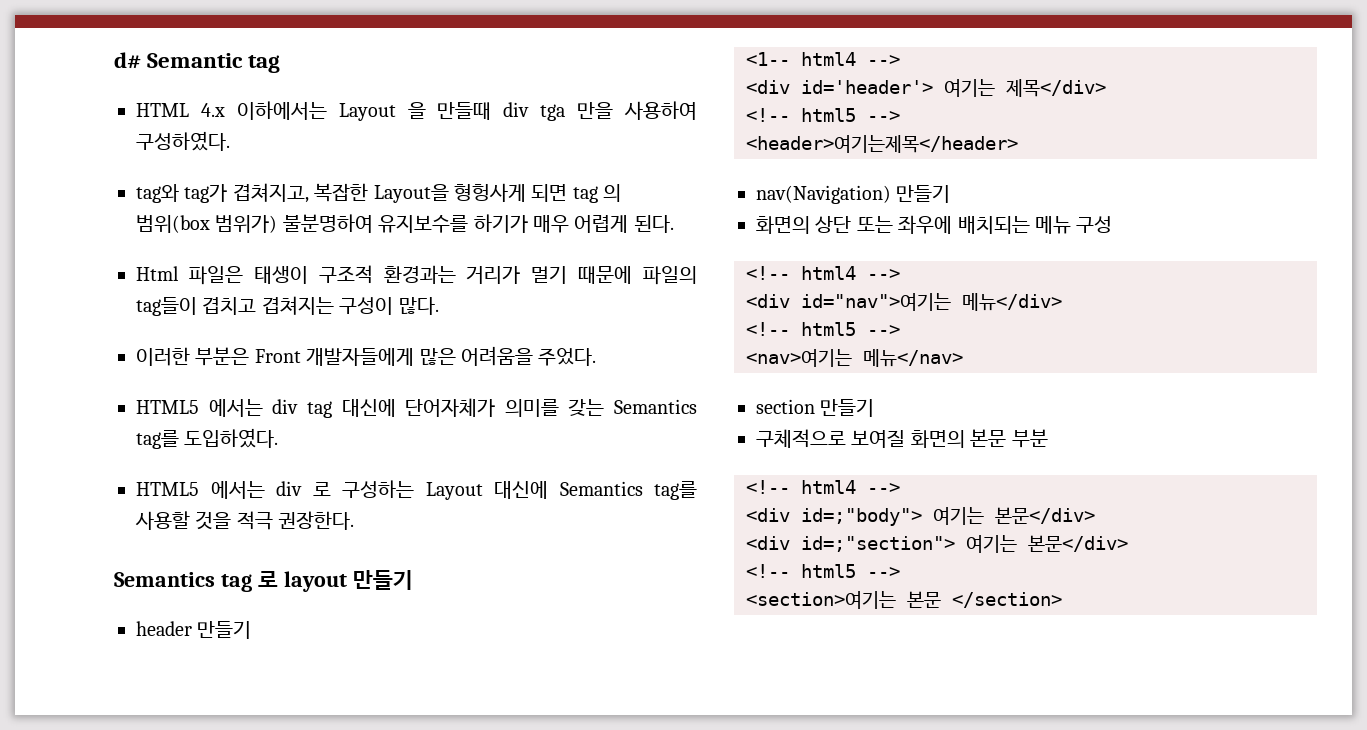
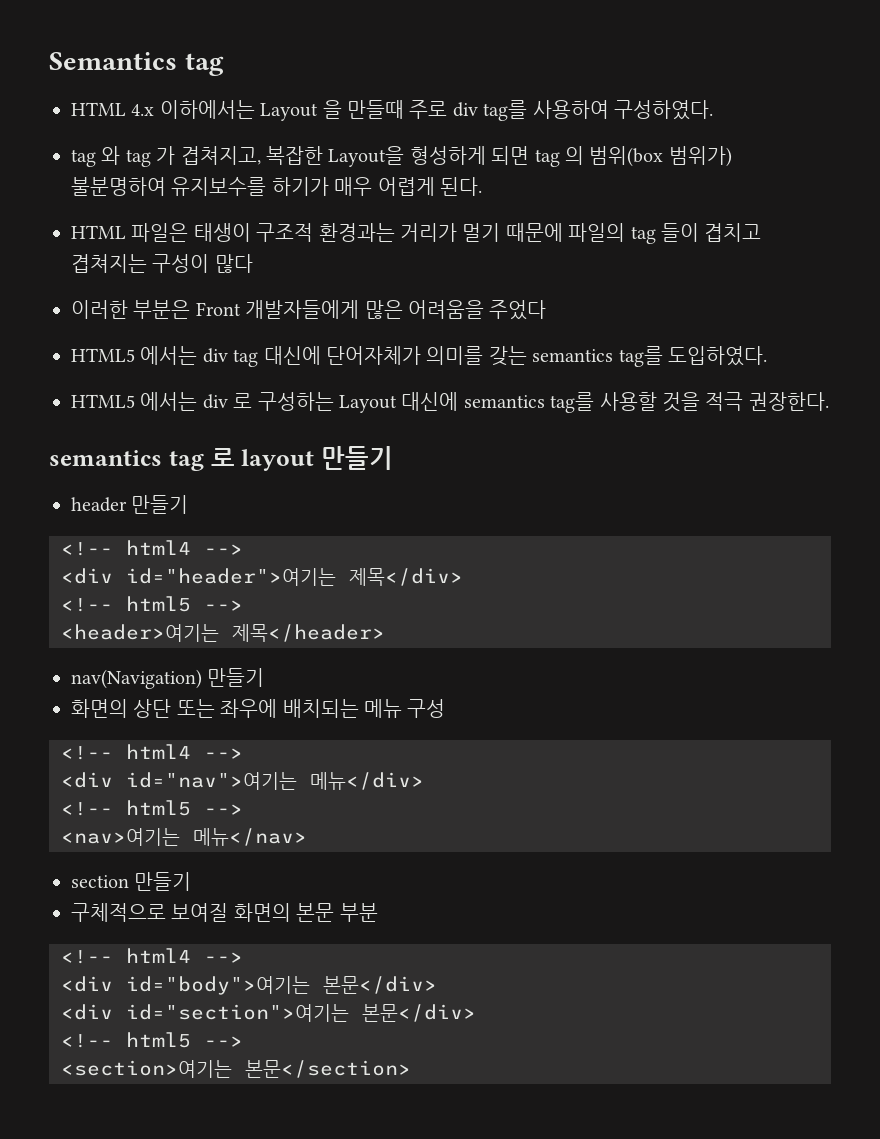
[114,52,244,69] d# Semantic -> [49,52,177,70] Semantics
[503,102,614,121] div tga 만을 -> [409,100,528,121] 주로 div tag를
[136,184,228,203] tag와 tag가 -> [71,146,176,167] tag 와 tag 가
[454,183,526,202] 형헝사게 -> [409,146,486,165] 형성하게
[136,266,179,281] Html -> [71,225,126,239] HTML
[136,297,197,316] tag들이 -> [630,223,699,244] tag 들이
[398,297,439,315] 많다. -> [214,254,253,273] 많다
[538,348,597,366] 주었다. -> [489,300,547,320] 주었다
[614,399,697,414] Semantics -> [532,349,614,362] semantics
[559,481,643,496] Semantics -> [463,395,545,408] semantics
[114,572,215,587] Semantics -> [49,450,162,466] semantics
[746,52,900,66] [746,79,995,97] <1-- html4 --> // <div id='header'> 여기는 -> [61,540,243,556] [61,568,336,586] <!-- html4 --> // <div id="header">여기는
[746,135,1018,153] <header>여기는제목</header> -> [61,624,385,642] <header>여기는 제목</header>
[801,507,984,526] id=;"body"> 여기는 -> [126,976,310,995] id="body">여기는
[801,535,1017,553] id=;"section"> 여기는 -> [126,1004,349,1022] id="section">여기는
[907,591,1062,608] 본문 </section> -> [245,1060,411,1078] 본문</section>

